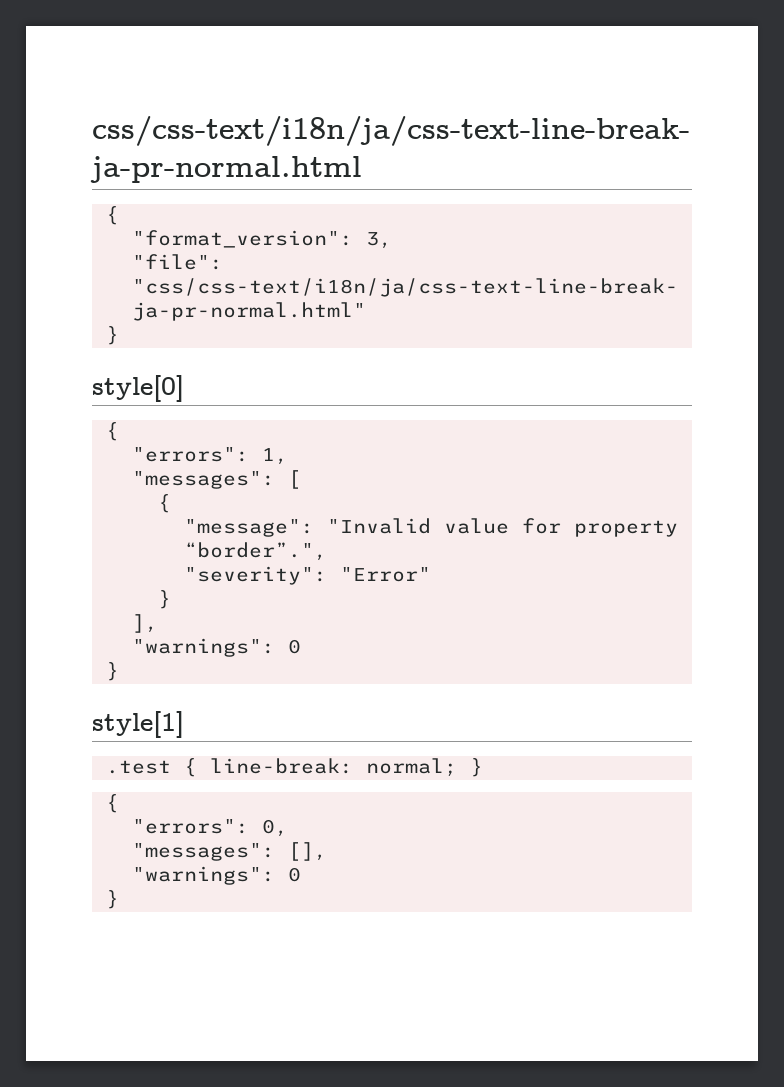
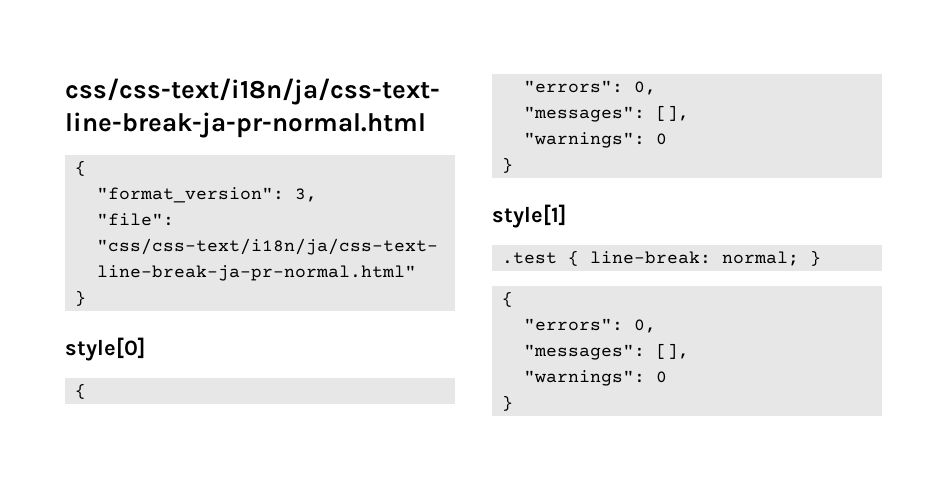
[261,448,288,465] [131,470,301,489] [157,494,171,513] [183,518,678,537] [183,542,327,561] [183,566,431,585] [157,590,171,609] [131,614,158,633] 1, // "messages": [ // { // "message": "Invalid value for property “border”.", // "severity": "Error" // } // ], -> [633,81,656,95] [523,105,689,122] 0, // "messages": [],

